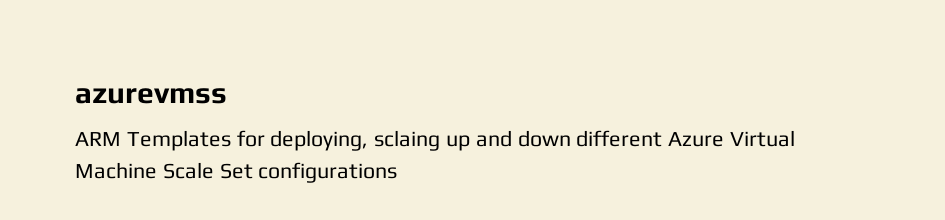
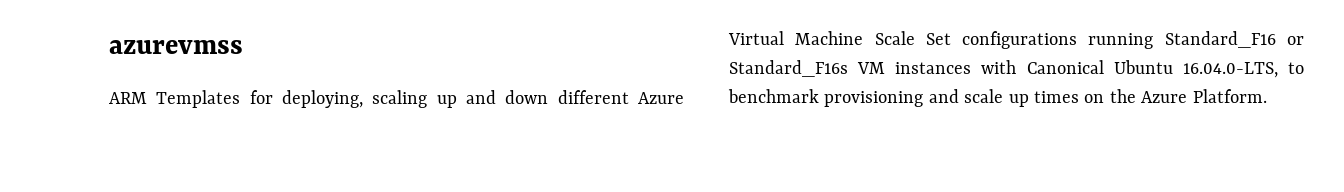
[374,130,441,151] sclaing -> [372,90,428,108] scaling
(398, 172) none -> [1088,31,1304,49] [729,60,1304,78] [728,89,1267,107] running Standard_F16 or Standard_F16s VM instances with Canonical Ubuntu 16.04.0-LTS, to benchmark provisioning and scale up times on the Azure Platform.

